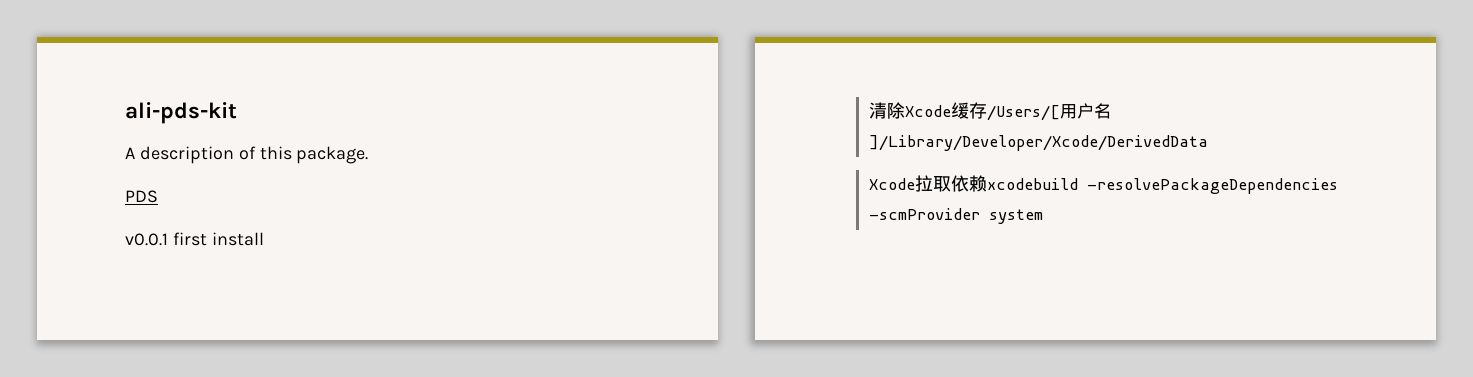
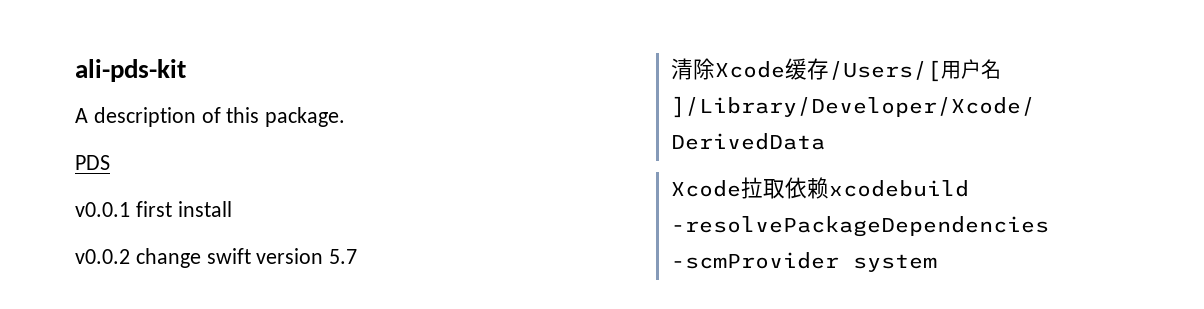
(264, 239) none -> [75,248,358,268] // v0.0.2 change swift version 5.7

